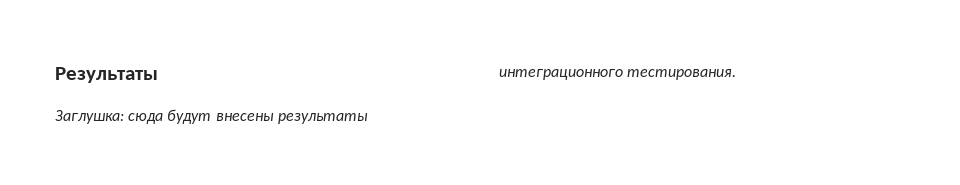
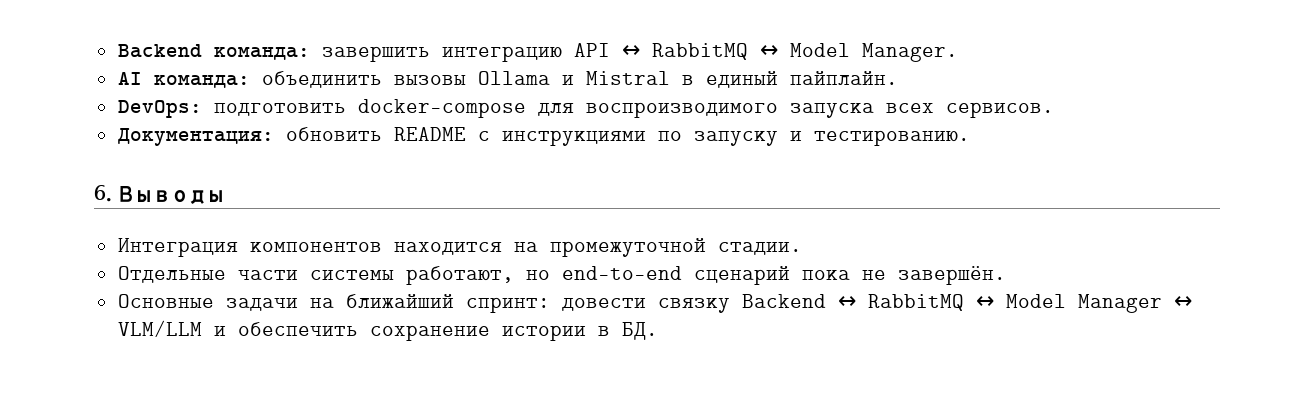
[55,67,158,83] [55,109,368,124] [499,69,737,80] Результаты // Заглушка: сюда будут внесены результаты интеграционного тестирования. -> [117,43,958,62] [117,71,898,88] [117,99,1054,118] [117,127,970,146] [94,185,226,204] [117,238,802,257] [117,266,1006,285] [117,294,1192,313] [117,320,658,341] Backend команда: завершить интеграцию API ↔ RabbitMQ ↔ Model Manager. // AI команда: объединить вызовы Ollama и Mistral в единый пайплайн. // DevOps: подготовить docker‑compose для воспроизводимого запуска всех сервисов. // Документация: обновить README с инструкциями по запуску и тестированию. // 6. Выводы // Интеграция компонентов находится на промежуточной стадии. // Отдельные части системы работают, но end‑to‑end сценарий пока не завершён. // Основные задачи на ближайший спринт: довести связку Backend ↔ RabbitMQ ↔ Model Manager ↔ VLM/LLM и обеспечить сохранение истории в БД.

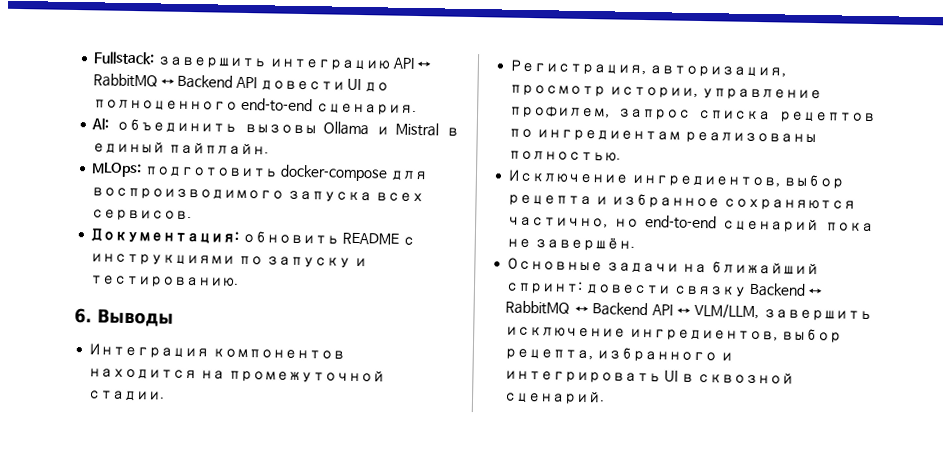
[117,44,310,60] Backend команда: -> [93,51,156,65] Fullstack:
[789,43,958,62] [117,72,250,88] Model Manager. // AI команда: -> [176,74,390,93] [93,97,417,116] [91,118,110,130] Backend API довести UI до полноценного end‑to‑end сценария. // AI:
[117,100,202,118] DevOps: -> [91,162,143,178] MLOps:
[117,266,514,285] Отдельные части системы работают, -> [509,59,787,78] [509,84,822,101] [509,105,876,124] [508,128,817,145] [508,150,622,162] [507,169,845,189] [507,193,856,211] [507,216,609,229] Регистрация, авторизация, просмотр истории, управление профилем, запрос списка рецептов по ингредиентам реализованы полностью. // Исключение ингредиентов, выбор рецепта и избранное сохраняются частично,
[1005,294,1192,313] [117,320,658,341] Model Manager ↔ VLM/LLM и обеспечить сохранение истории в БД. -> [591,302,872,322] [505,326,842,343] [504,347,733,363] [504,370,794,385] [503,389,606,405] Backend API ↔ VLM/LLM, завершить исключение ингредиентов, выбор рецепта, избранного и интегрировать UI в сквозной сценарий.

